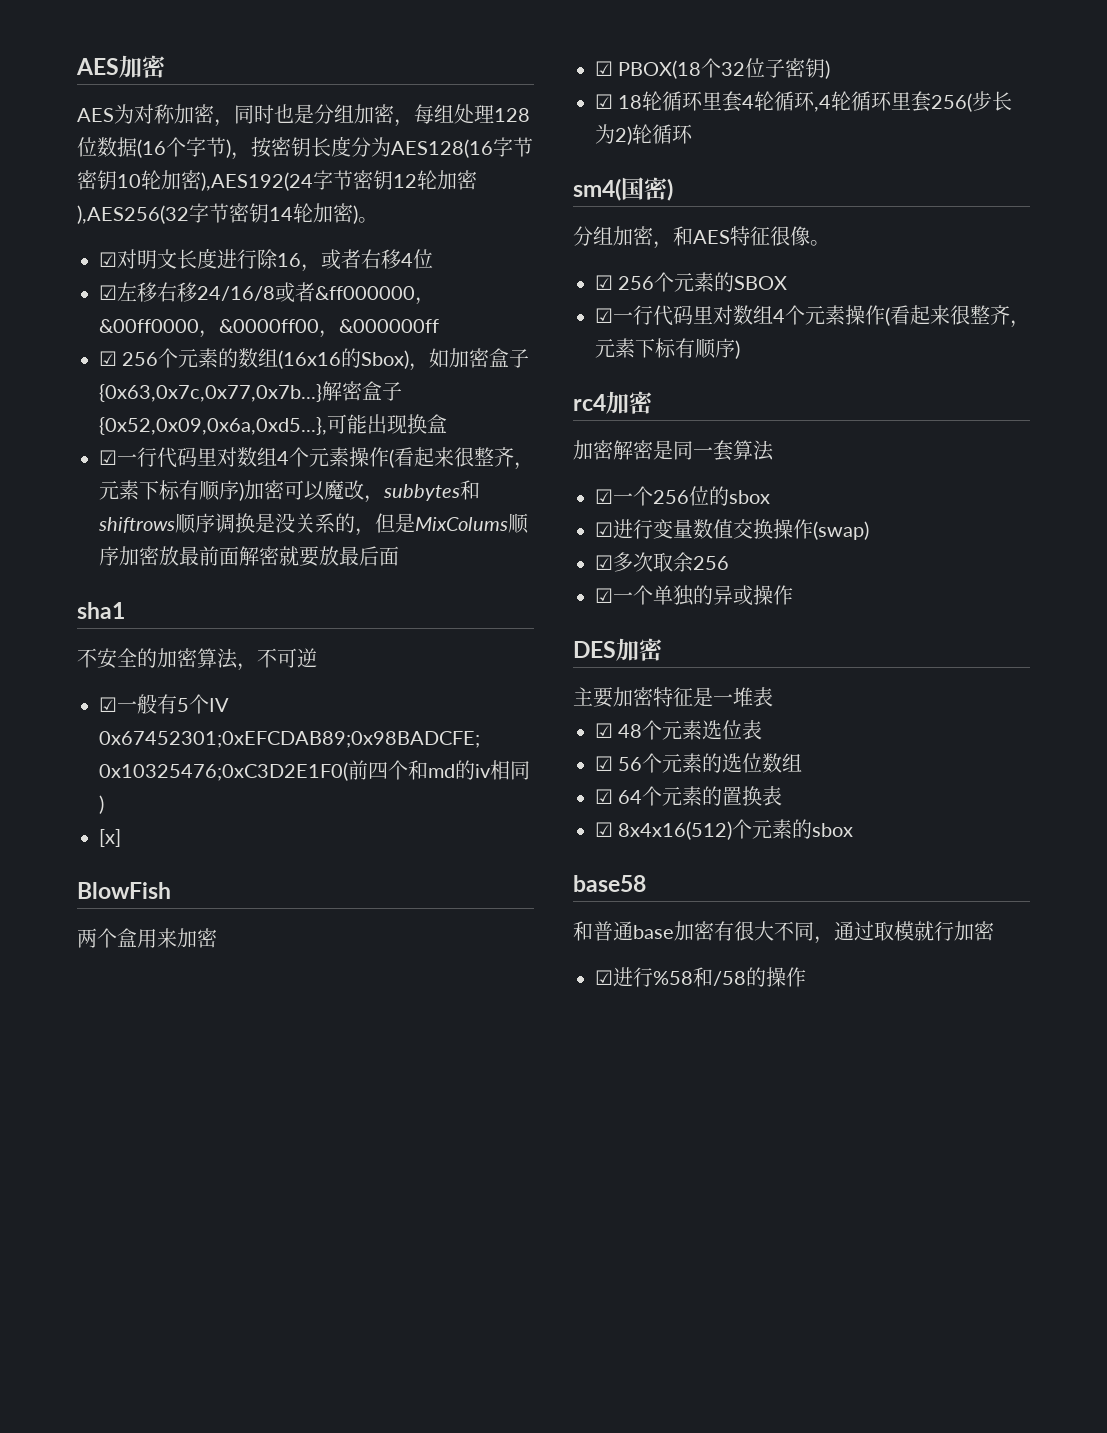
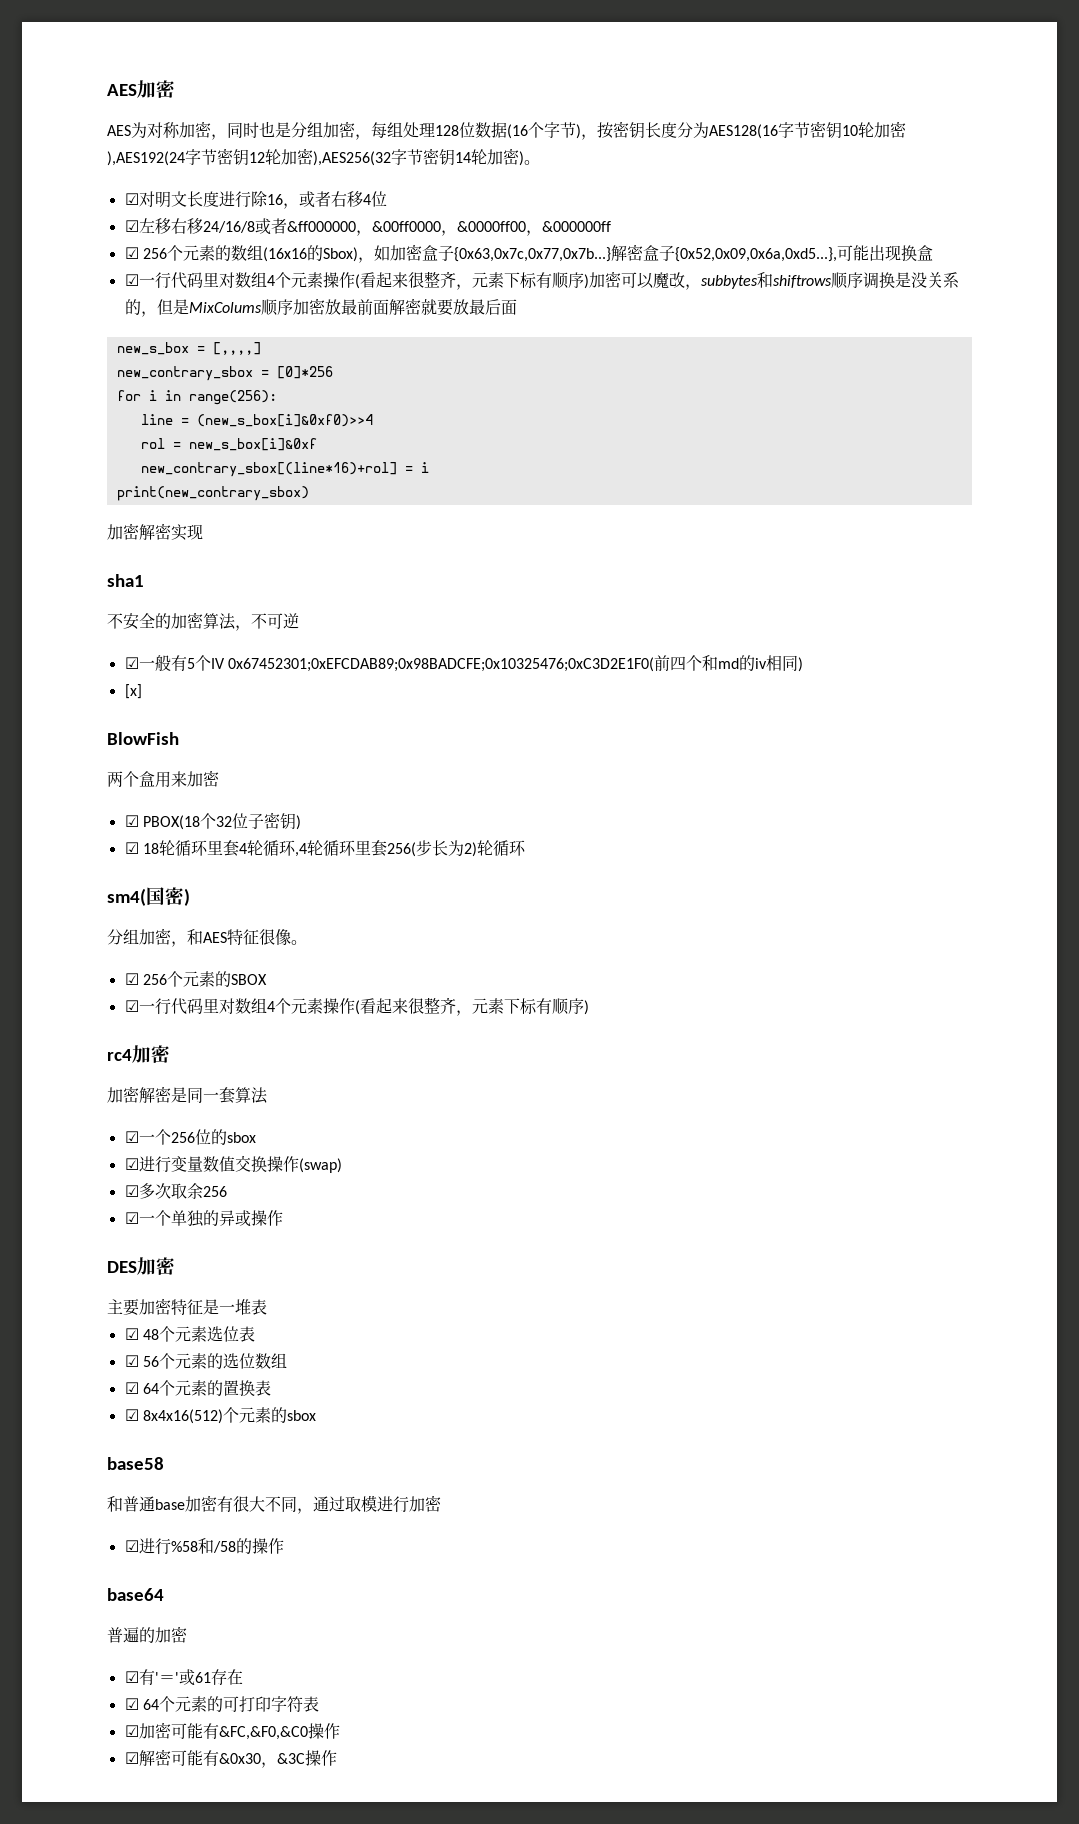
(399, 556) none -> [116,342,261,355] [116,366,333,381] [116,390,277,405] [140,414,373,427] [140,438,317,451] [140,462,429,477] [116,486,309,501] [107,523,203,541] // new_s_box = [,,,,] // new_contrary_sbox = [0]*256 // for i in range(256): // line = (new_s_box[i]&0xf0)>>4 // rol = new_s_box[i]&0xf // new_contrary_sbox[(line*16)+rol] = i // print(new_contrary_sbox) // 加密解密实现
[914,921,934,941] 就 -> [377,1496,393,1512] 进
(806, 977) none -> [107,1588,164,1601] [107,1626,187,1643] [124,1669,243,1686] [124,1696,319,1712] [124,1722,340,1740] [124,1749,337,1768] // base64 // 普遍的加密 // ☑有'＝'或61存在 // ☑ 64个元素的可打印字符表 // ☑加密可能有&FC,&F0,&C0操作 // ☑解密可能有&0x30，&3C操作

